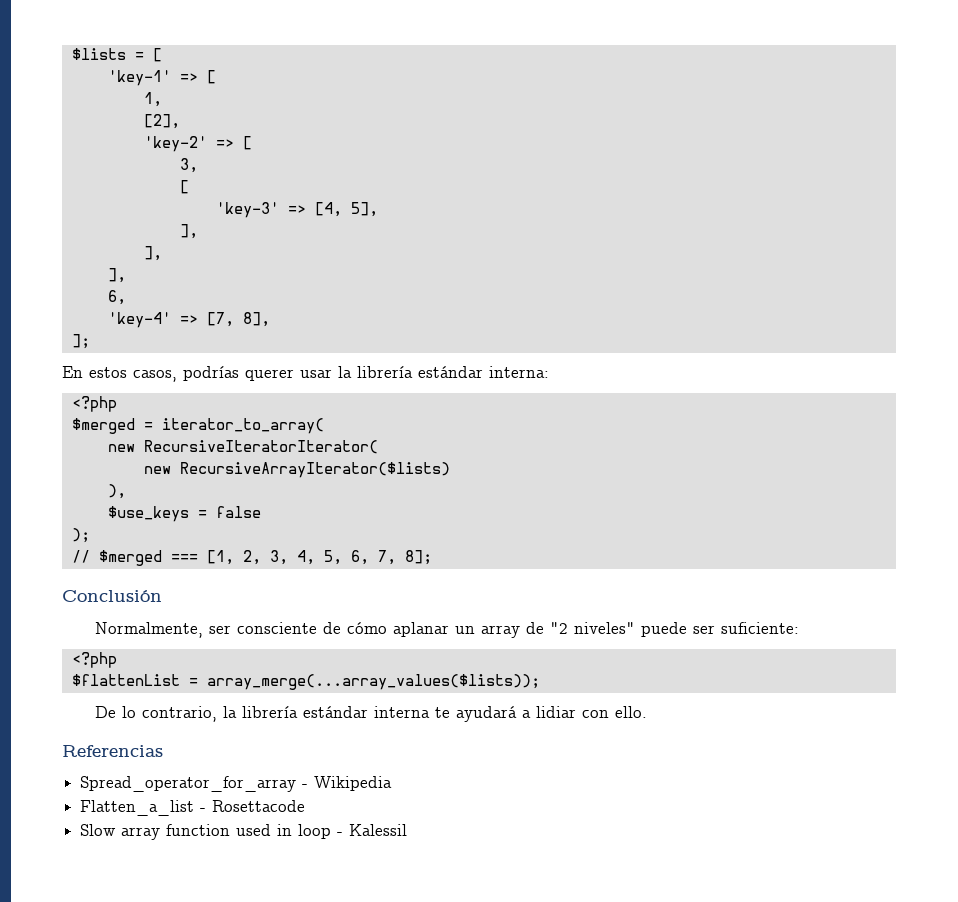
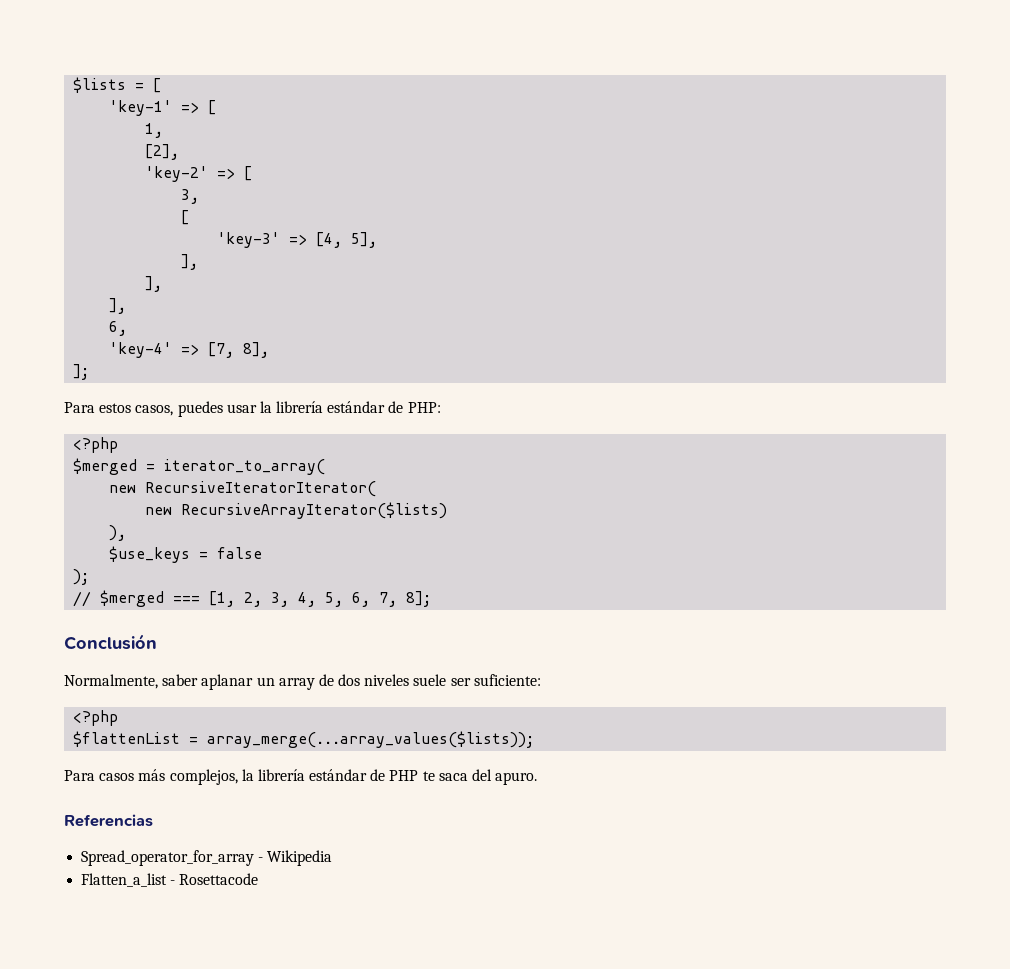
[62,366,83,378] En -> [64,402,95,413] Para
[183,366,294,381] podrías querer -> [177,401,223,417] puedes
[489,366,549,378] interna: -> [388,401,441,413] de PHP:
[209,622,388,634] ser consciente de cómo -> [162,674,199,686] saber
[550,622,688,637] "2 niveles" puede -> [338,674,447,686] dos niveles suele
[95,706,648,722] De lo contrario, la librería estándar interna te ayudará a lidiar con ello. -> [64,769,538,785] Para casos más complejos, la librería estándar de PHP te saca del apuro.
[80,824,408,840] // Slow array function used in loop - Kalessil -> (259, 879) none

